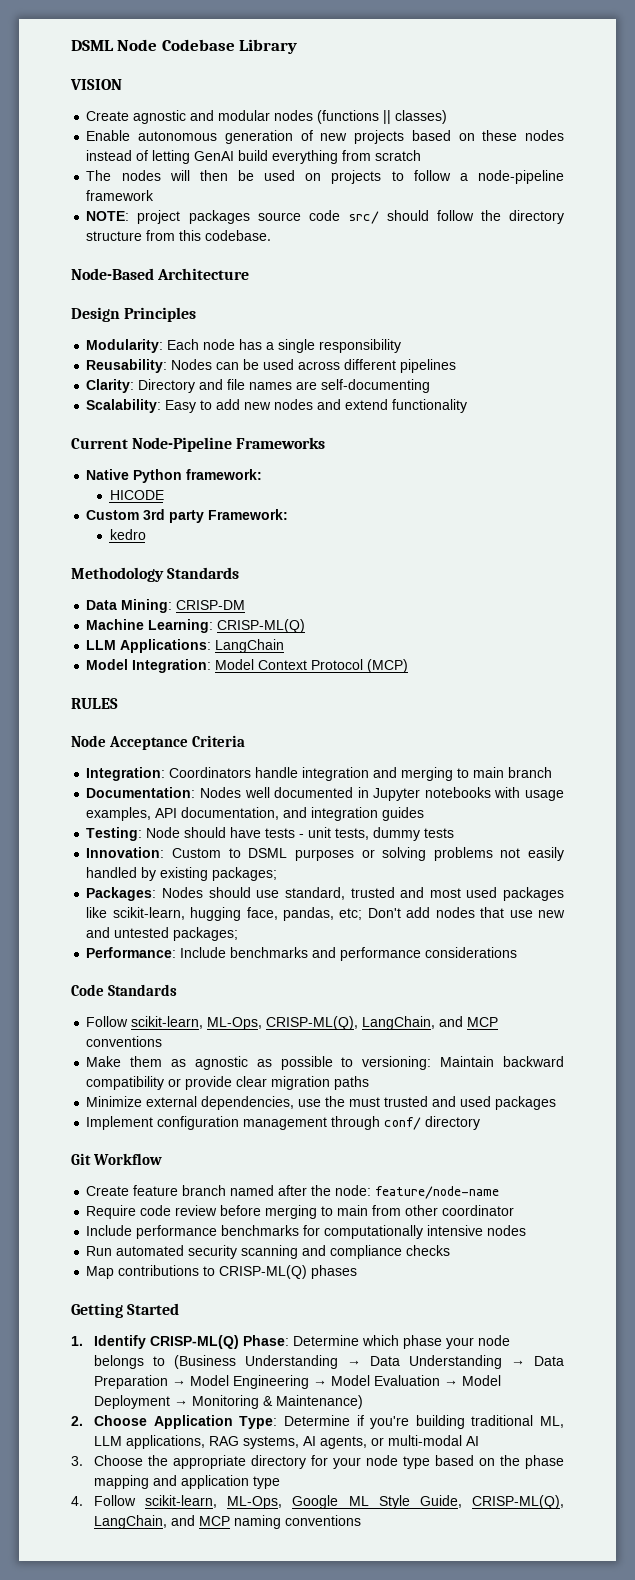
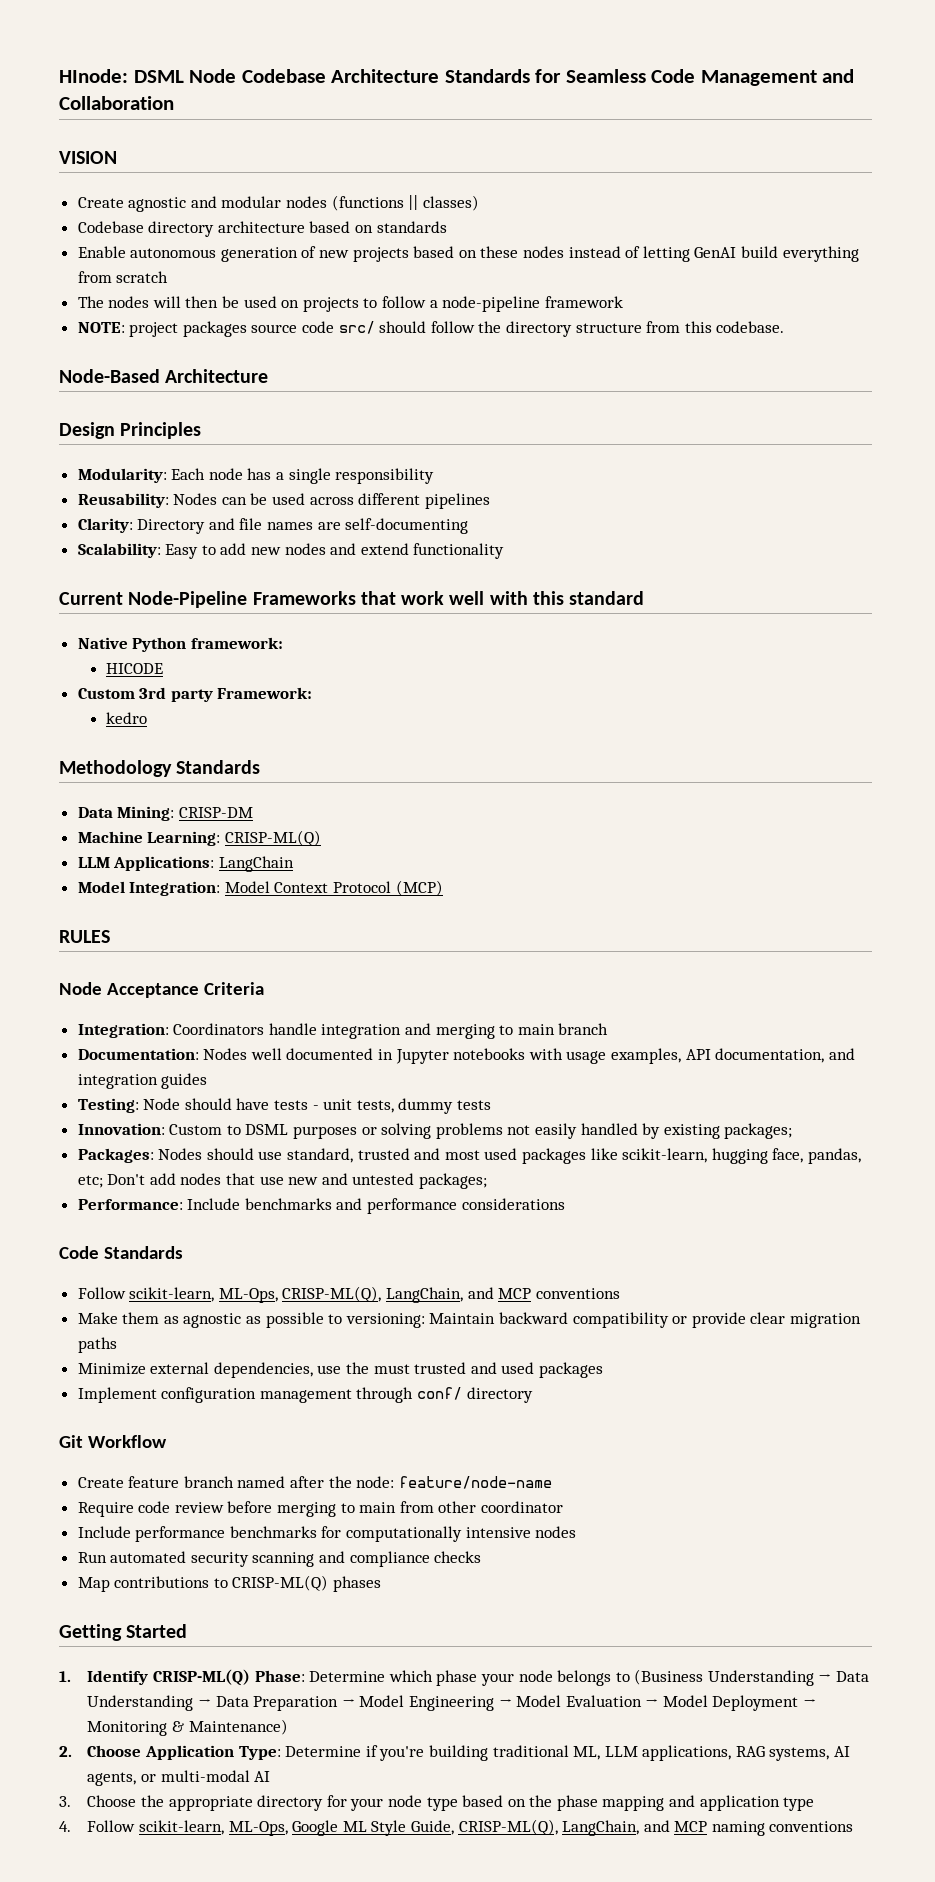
(71, 45) none -> [59,69,128,83] HInode:
[239,39,298,54] Library -> [331,69,855,86] [59,96,174,110] Architecture Standards for Seamless Code Management and Collaboration
(448, 117) none -> [77,221,447,237] // Codebase directory architecture based on standards
(326, 443) none -> [360,591,645,605] that work well with this standard

